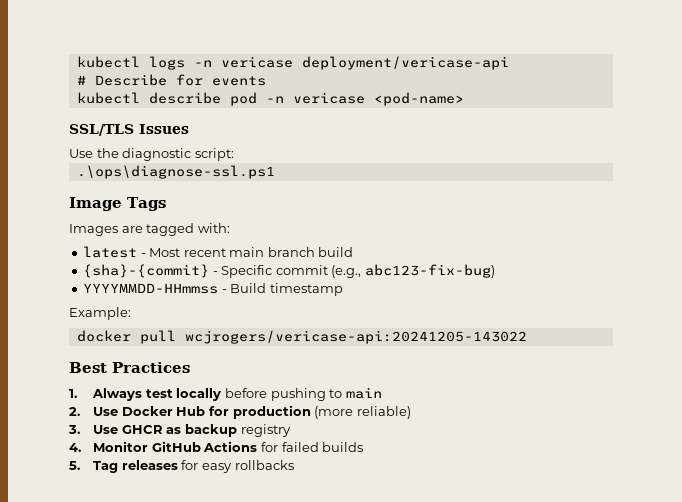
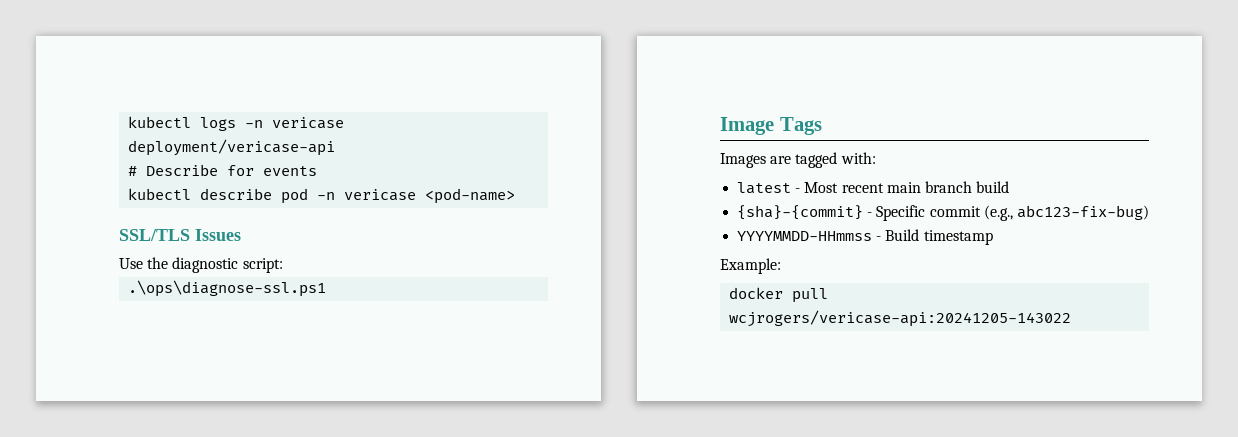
[69,362,190,373] [69,387,382,401] [69,405,411,419] [68,424,291,437] [69,441,364,452] [69,460,294,473] // Best Practices // 1. Always test locally before pushing to main // 2. Use Docker Hub for production (more reliable) // 3. Use GHCR as backup registry // 4. Monitor GitHub Actions for failed builds // 5. Tag releases for easy rollbacks -> (1072, 318) none

